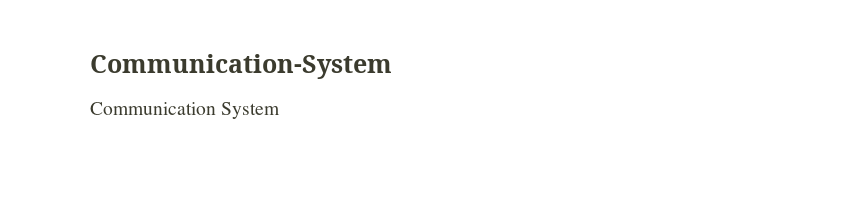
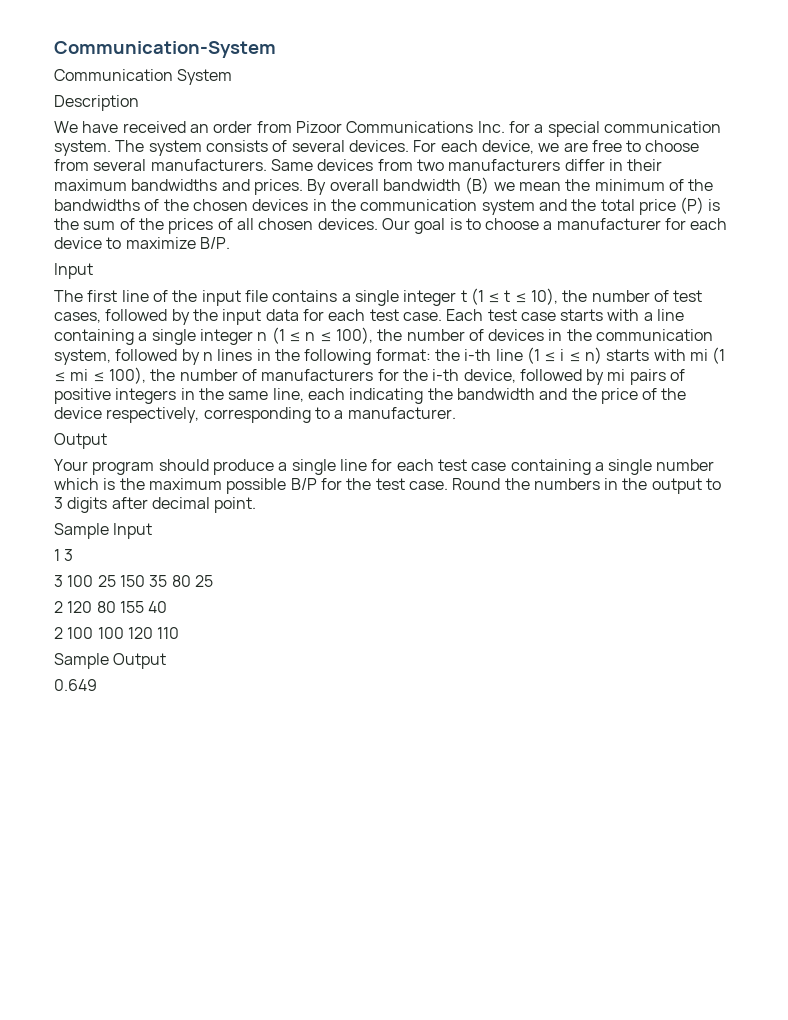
(281, 110) none -> [54,95,139,111] [54,121,721,137] [54,140,700,156] [54,159,663,171] [54,177,714,195] [54,197,721,215] [54,218,728,234] [54,237,230,249] [54,263,93,279] [54,288,703,306] [54,309,685,325] [54,327,714,345] [54,347,726,365] [54,367,686,385] [54,388,687,404] [54,407,456,423] [54,433,107,449] [54,459,715,475] [54,478,722,494] [54,497,257,513] [54,523,153,539] [54,549,74,561] [54,575,213,587] [54,601,168,613] [54,627,180,639] [54,653,167,669] [54,679,97,691] // Description // We have received an order from Pizoor Communications Inc. for a special communication system. The system consists of several devices. For each device, we are free to choose from several manufacturers. Same devices from two manufacturers differ in their maximum bandwidths and prices. By overall bandwidth (B) we mean the minimum of the bandwidths of the chosen devices in the communication system and the total price (P) is the sum of the prices of all chosen devices. Our goal is to choose a manufacturer for each device to maximize B/P. // Input // The first line of the input file contains a single integer t (1 ≤ t ≤ 10), the number of test cases, followed by the input data for each test case. Each test case starts with a line containing a single integer n (1 ≤ n ≤ 100), the number of devices in the communication system, followed by n lines in the following format: the i-th line (1 ≤ i ≤ n) starts with mi (1 ≤ mi ≤ 100), the number of manufacturers for the i-th device, followed by mi pairs of positive integers in the same line, each indicating the bandwidth and the price of the device respectively, corresponding to a manufacturer. // Output // Your program should produce a single line for each test case containing a single number which is the maximum possible B/P for the test case. Round the numbers in the output to 3 digits after decimal point. // Sample Input // 1 3 // 3 100 25 150 35 80 25 // 2 120 80 155 40 // 2 100 100 120 110 // Sample Output // 0.649

